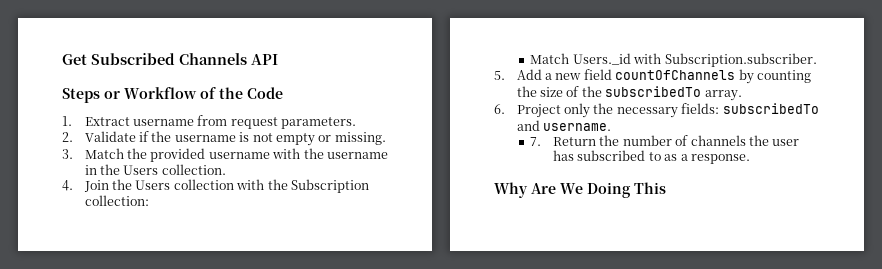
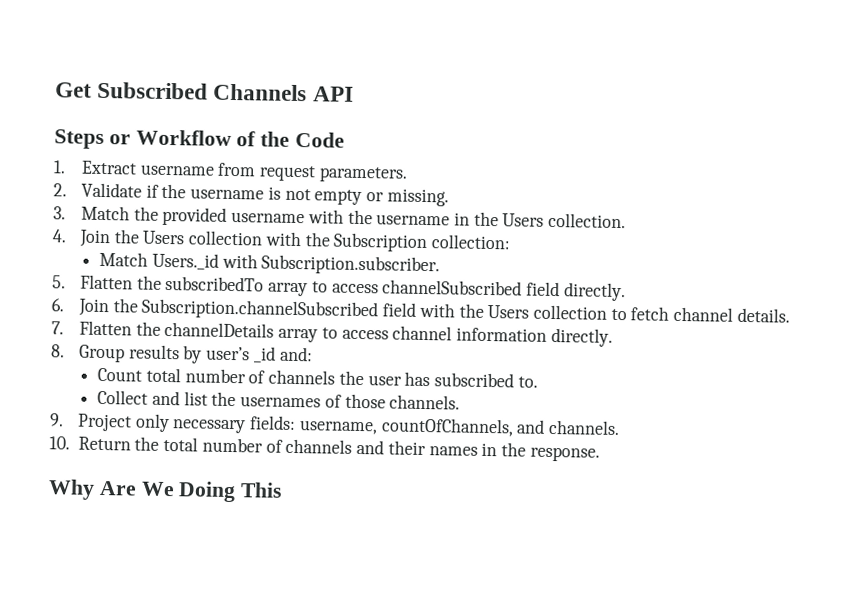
[516,69,811,84] [516,86,742,101] [494,103,819,118] [516,120,612,131] [530,135,620,146] Add a new field countOfChannels by counting the size of the subscribedTo array. // 6. Project only the necessary fields: subscribedTo and username. // 7. Return the -> [79,274,626,302] [51,298,790,323] [51,320,613,347] [51,344,313,364] [97,367,181,383] Flatten the subscribedTo array to access channelSubscribed field directly. // 6. Join the Subscription.channelSubscribed field with the Users collection to fetch channel details. // 7. Flatten the channelDetails array to access channel information directly. // 8. Group results by user’s _id and: // Count total
[648,152,688,161] to as a -> [517,376,538,388] [97,389,461,410] [50,413,620,437] [49,436,527,457] to. // Collect and list the usernames of those channels. // 9. Project only necessary fields: username, countOfChannels, and channels. // 10. Return the total number of channels and their names in the

